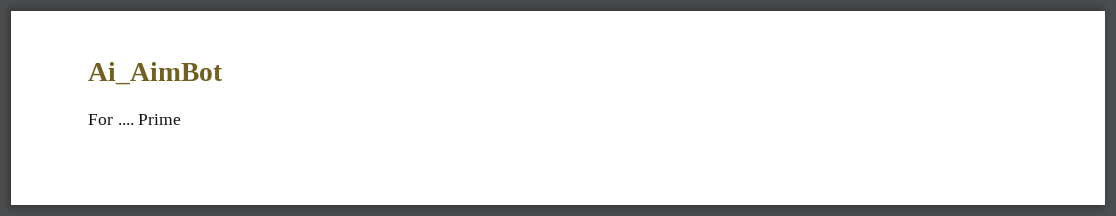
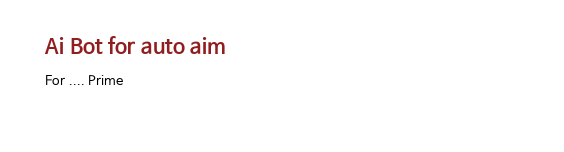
[88,62,223,85] Ai_AimBot -> [44,36,227,54] Ai Bot for auto aim

